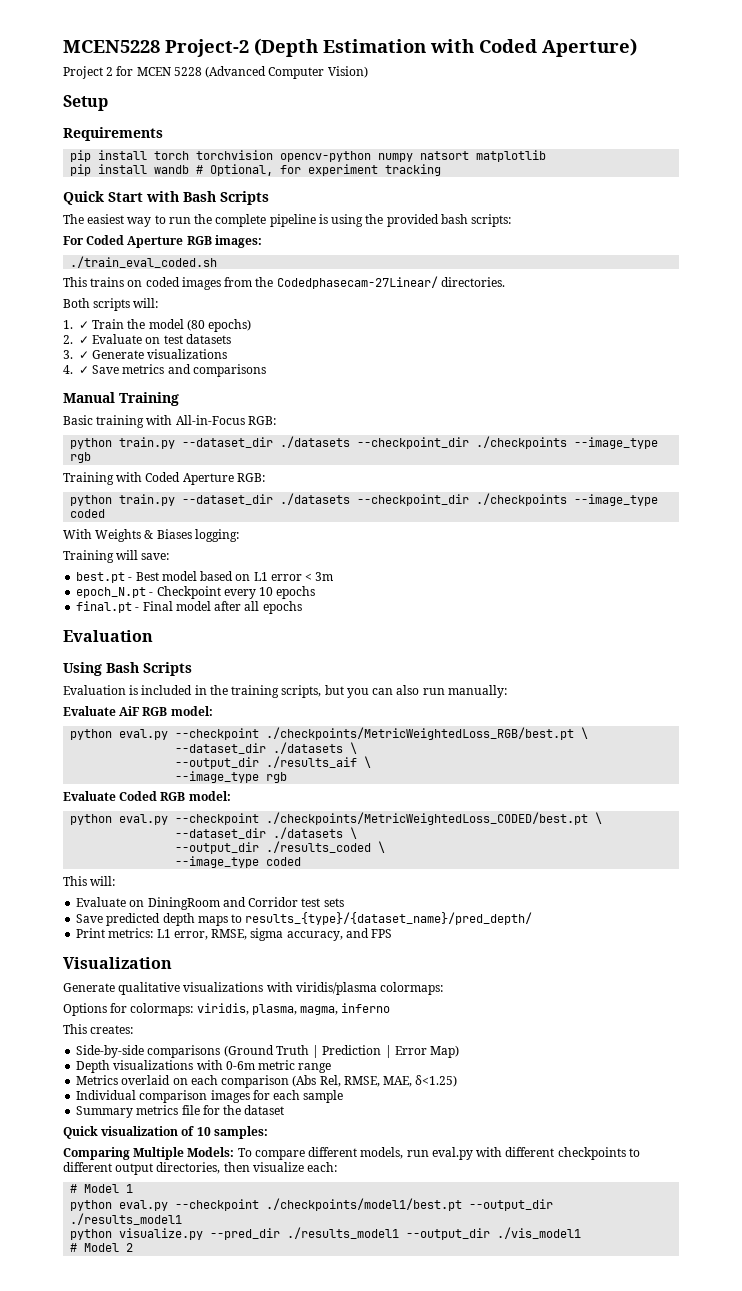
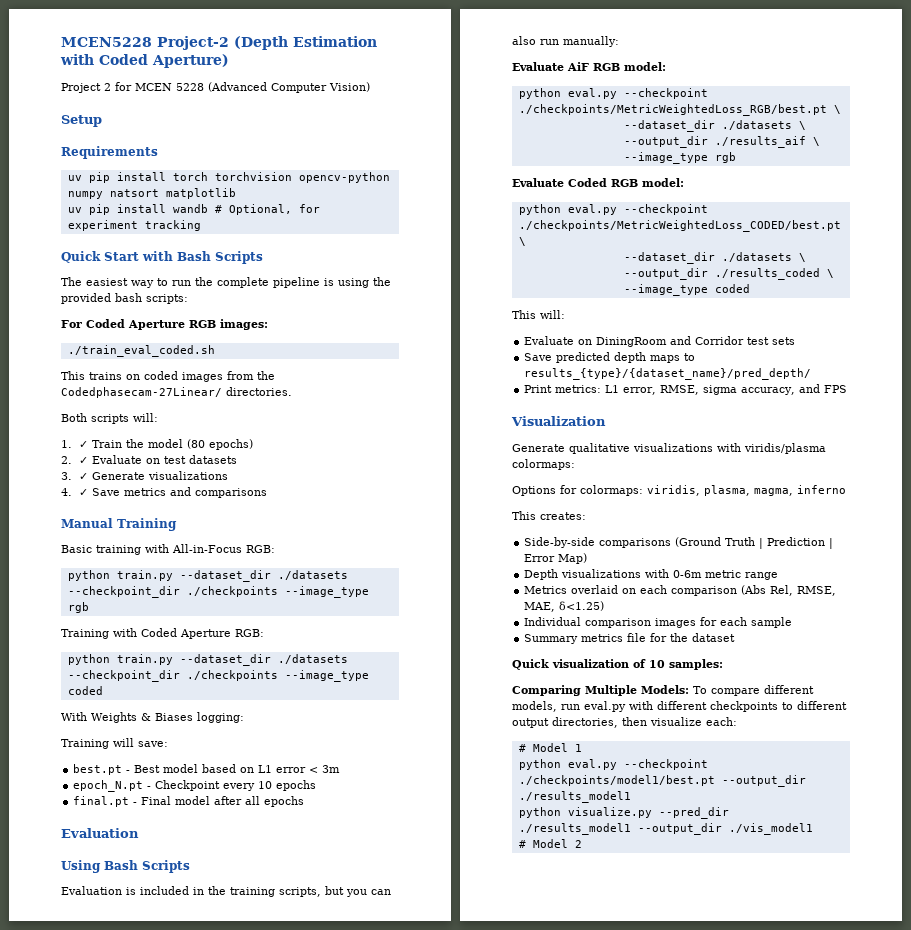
(163, 134) none -> [67,175,82,181] uv
(547, 156) none -> [67,207,82,213] uv

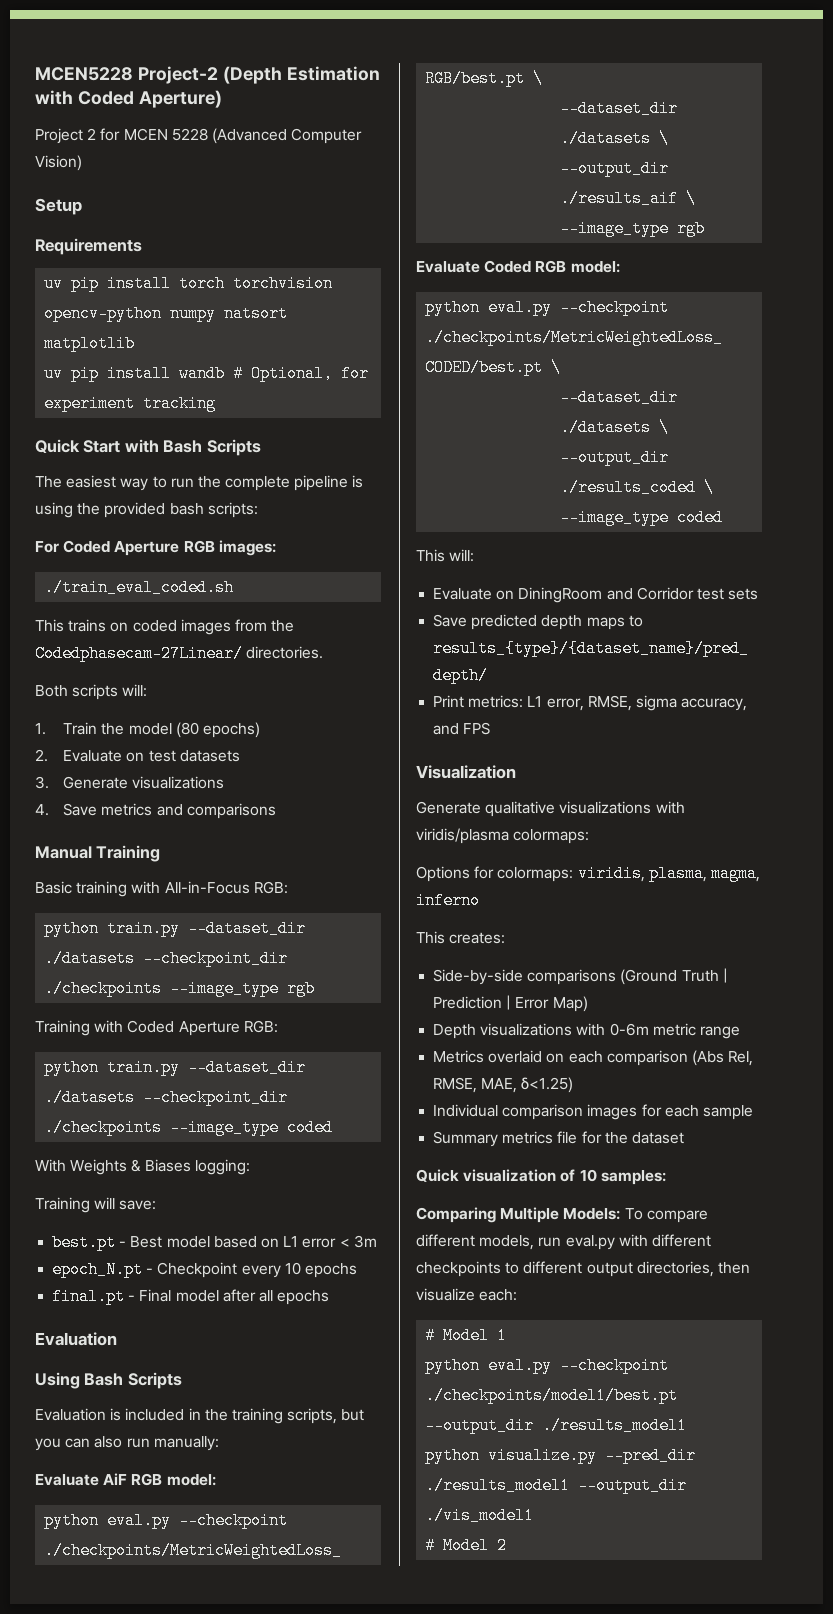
[78,441,88,448] ✓ -> (46, 729) none
[78,457,88,464] ✓ -> (48, 755) none
[78,473,88,480] ✓ -> (49, 782) none
[78,489,88,496] ✓ -> (49, 810) none

